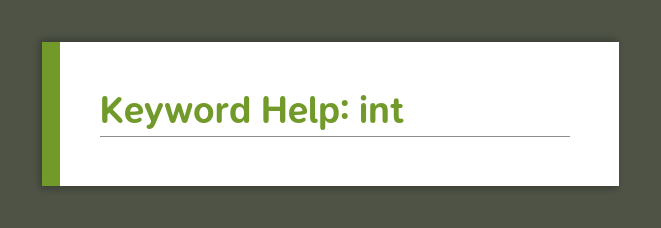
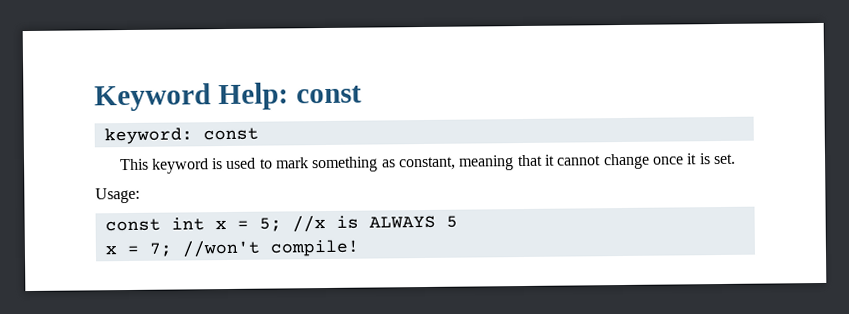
[359,95,404,123] int -> [295,85,362,104] [103,127,259,145] [119,153,736,174] [95,187,140,204] [104,215,458,233] [104,239,359,258] const // keyword: const // This keyword is used to mark something as constant, meaning that it cannot change once it is set. // Usage: // const int x = 5; //x is ALWAYS 5 // x = 7; //won't compile!

